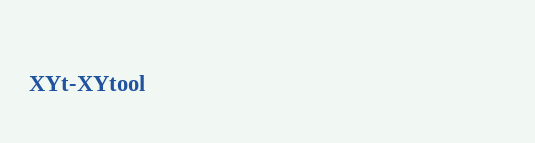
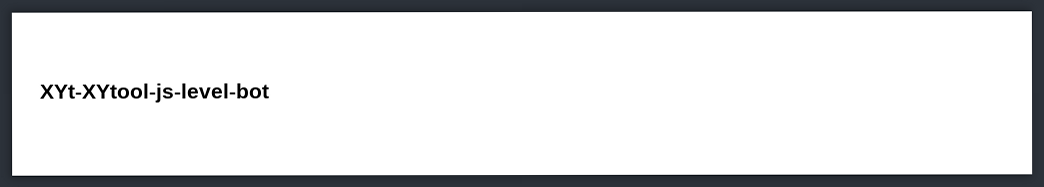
[29,75,145,91] XYt-XYtool -> [39,83,270,103] XYt-XYtool-js-level-bot

